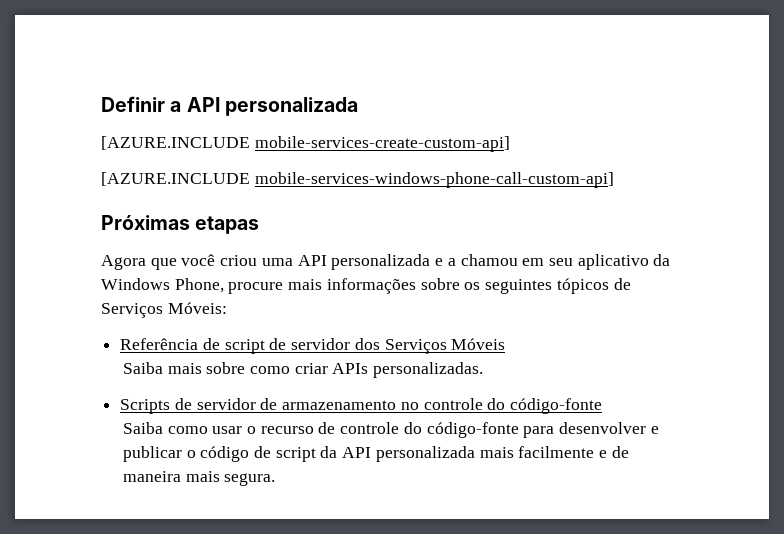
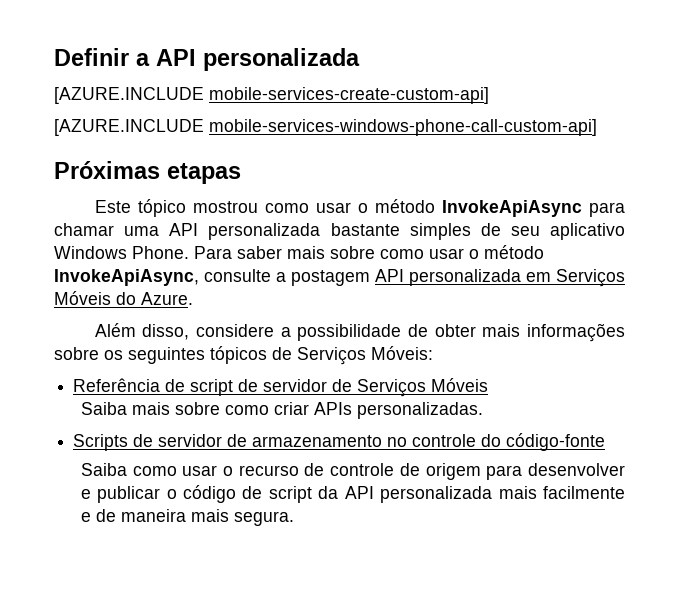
[101,254,671,270] [101,278,284,294] Agora que você criou uma API personalizada e a chamou em seu aplicativo da Windows Phone, procure -> [94,199,626,217] [54,223,625,240] [54,245,544,259] [54,269,625,287] [54,291,193,305] [94,323,476,341] Este tópico mostrou como usar o método InvokeApiAsync para chamar uma API personalizada bastante simples de seu aplicativo Windows Phone. Para saber mais sobre como usar o método InvokeApiAsync, consulte a postagem API personalizada em Serviços Móveis do Azure. // Além disso, considere a possibilidade de obter
[354,338,380,350] dos -> [332,379,353,392] de
[403,422,519,438] do código-fonte -> [399,463,481,480] de origem

